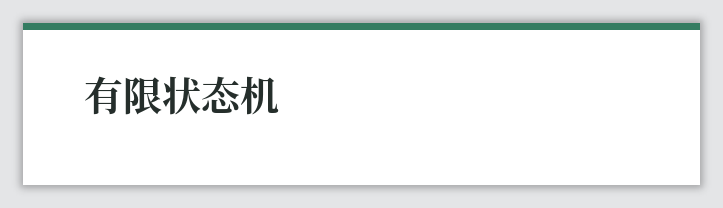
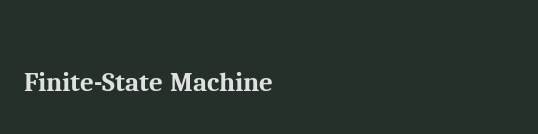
[84,76,279,115] 有限状态机 -> [24,72,274,91] Finite-State Machine

